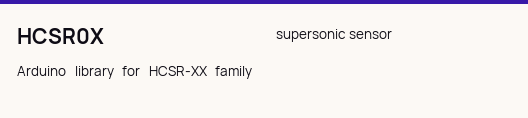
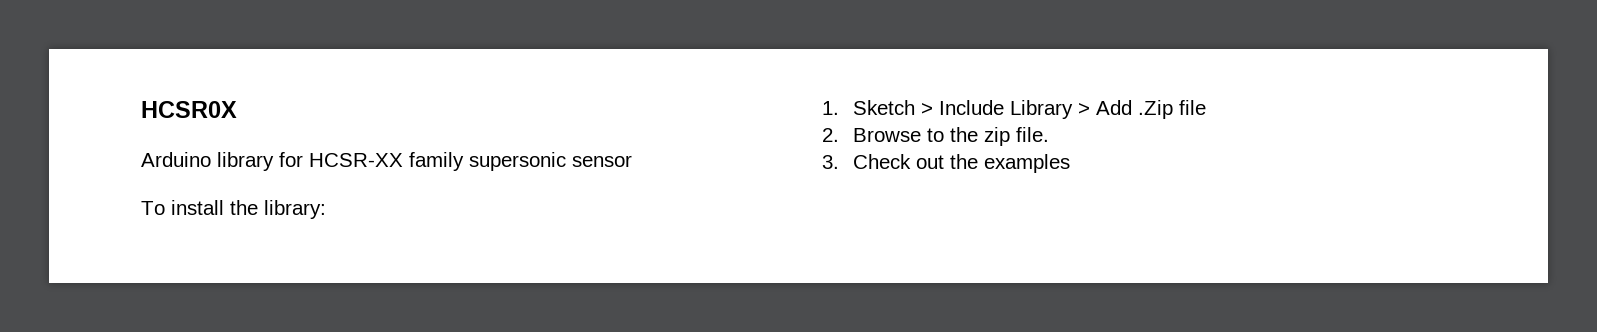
(392, 34) none -> [141,200,326,219] [822,100,1207,119] [822,127,1050,146] [822,154,1071,173] // To install the library: // 1. Sketch > Include Library > Add .Zip file // 2. Browse to the zip file. // 3. Check out the examples

